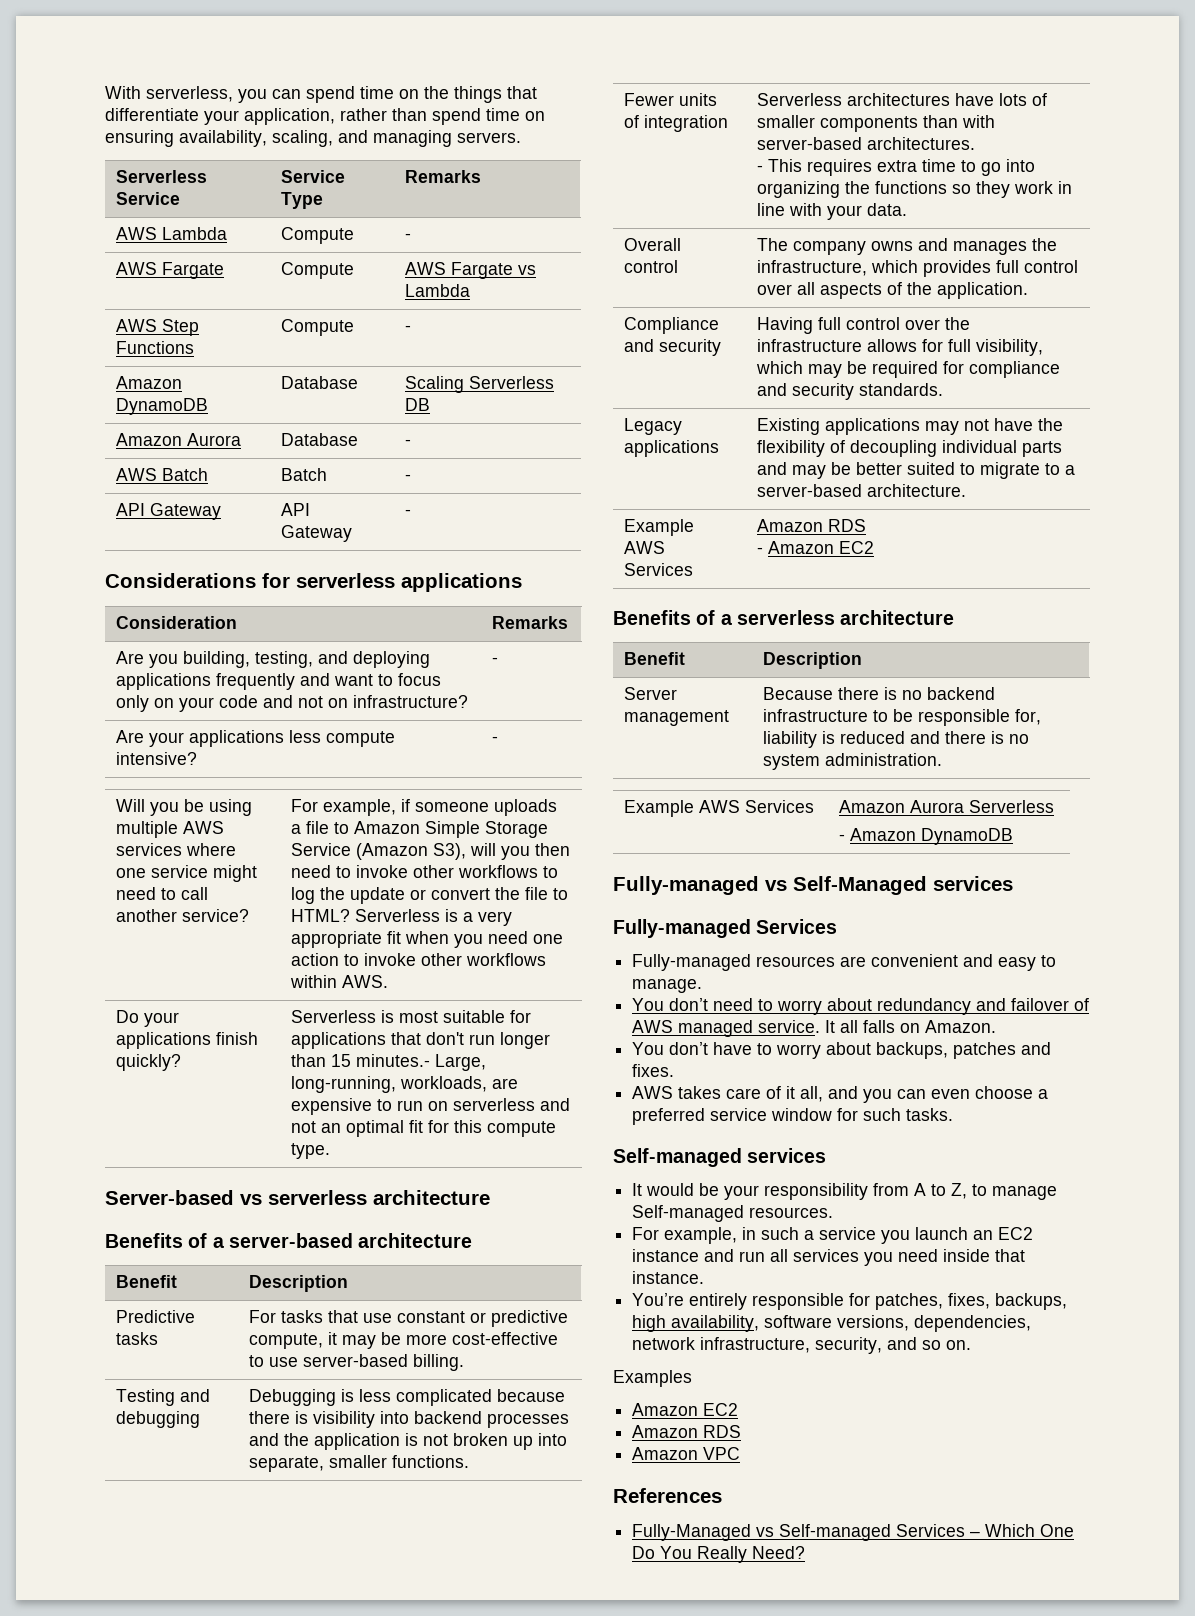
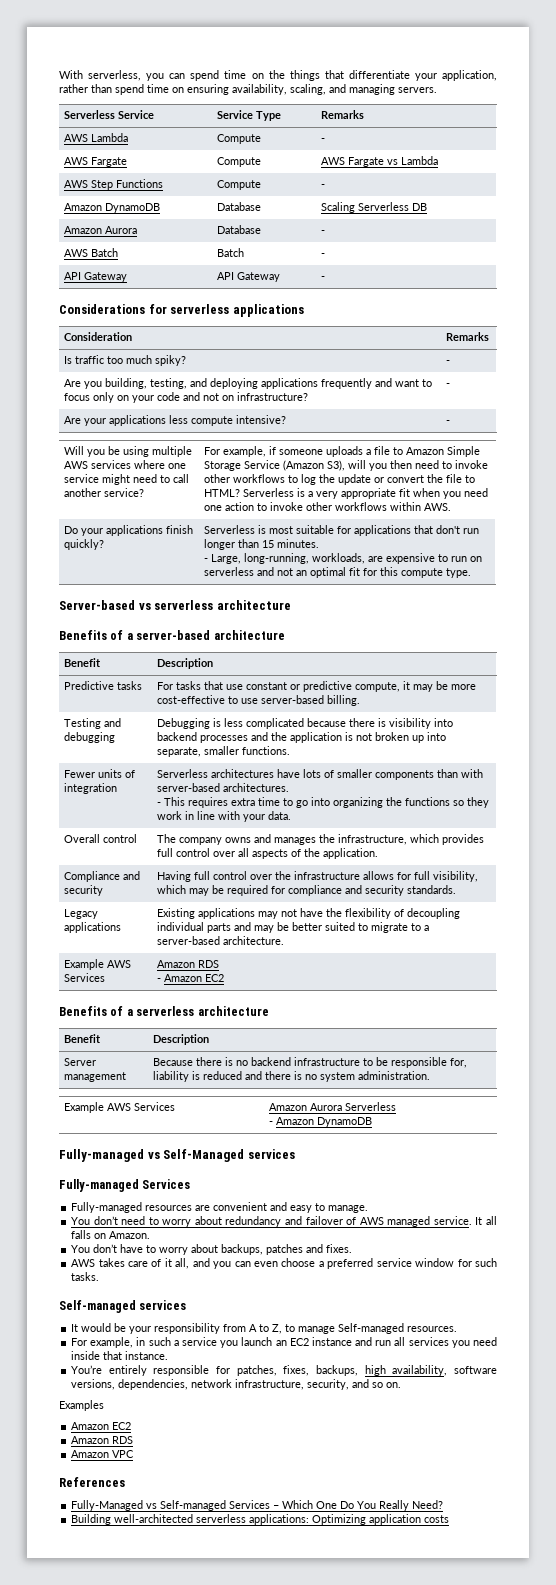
(569, 622) none -> [64,355,187,366] [446,360,451,364] // Is traffic too much spiky? | -
[356,1054,431,1067] minutes.- -> [277,539,320,548] [204,558,209,562] minutes. // -
(806, 1552) none -> [71,1514,450,1525] // Building well-architected serverless applications: Optimizing application costs

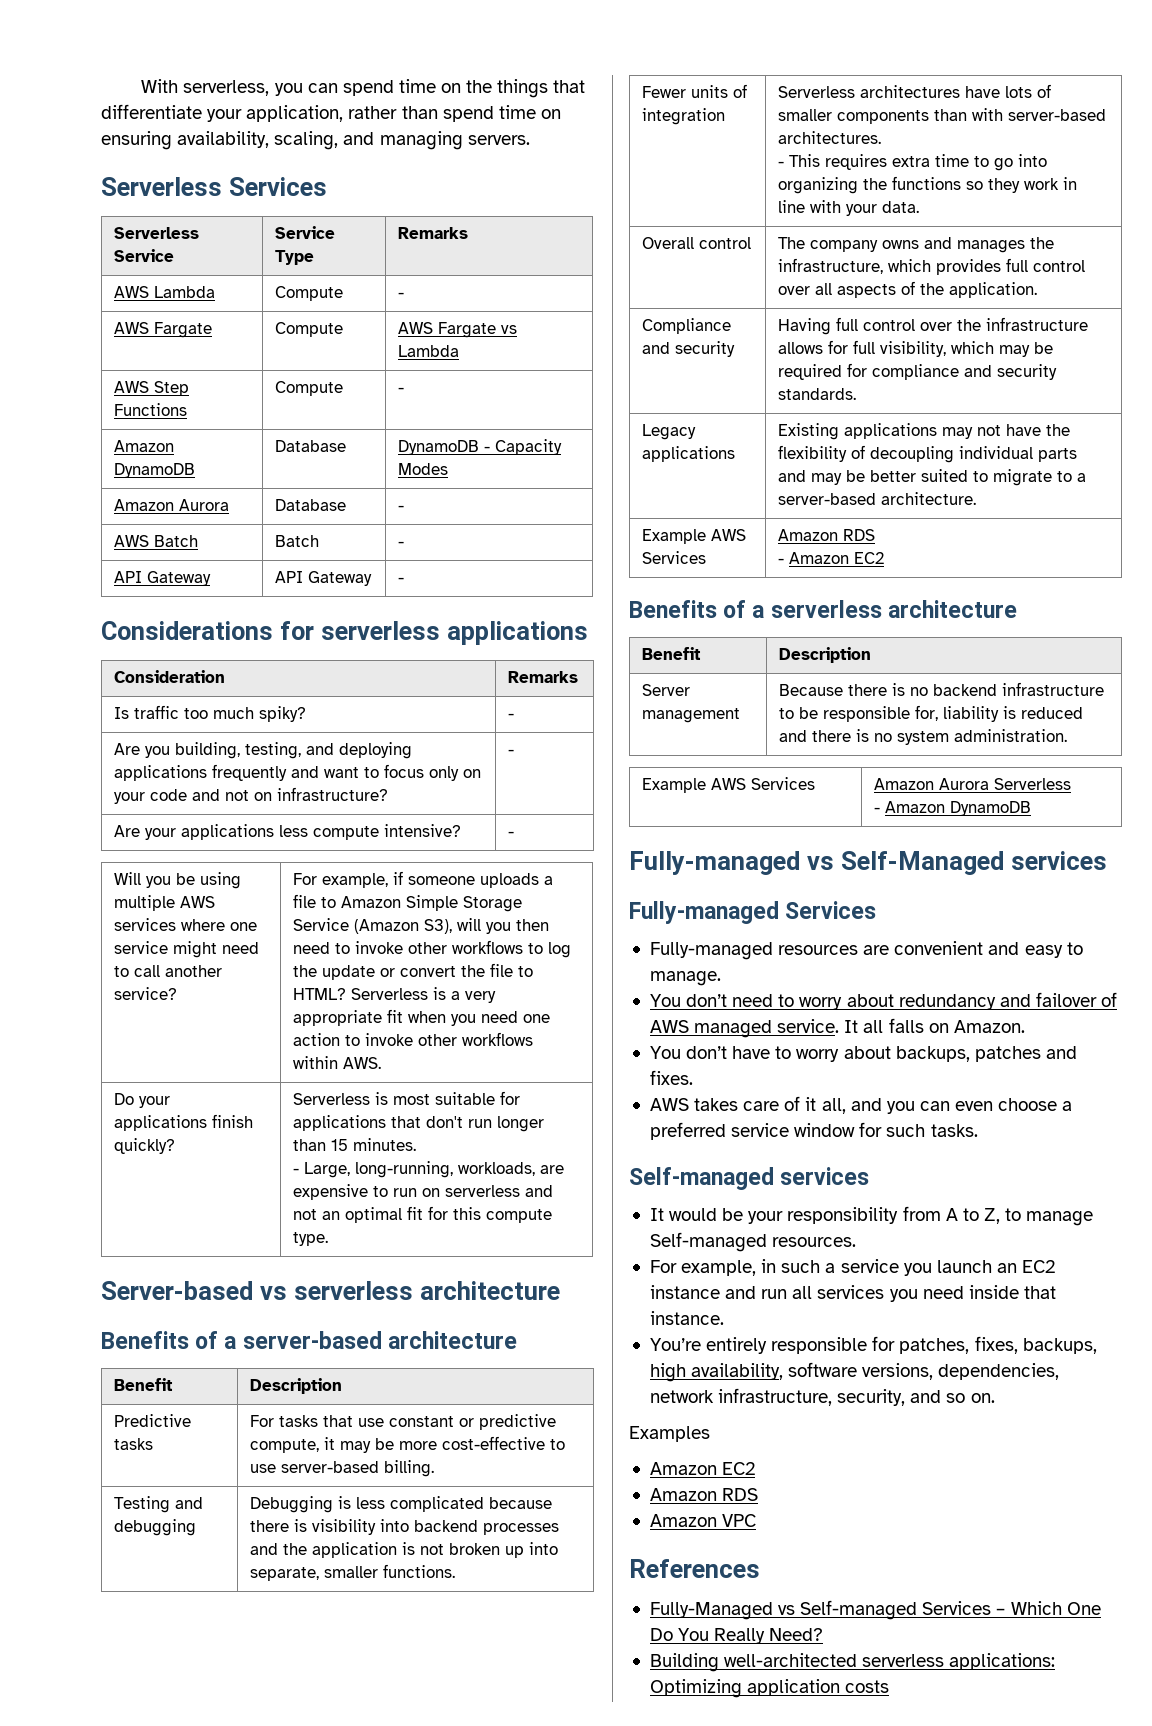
(437, 90) none -> [101,177,327,196] // Serverless Services
[321,202,428,213] Scaling Serverless DB -> [398,439,563,455] [398,463,449,475] DynamoDB - Capacity Modes

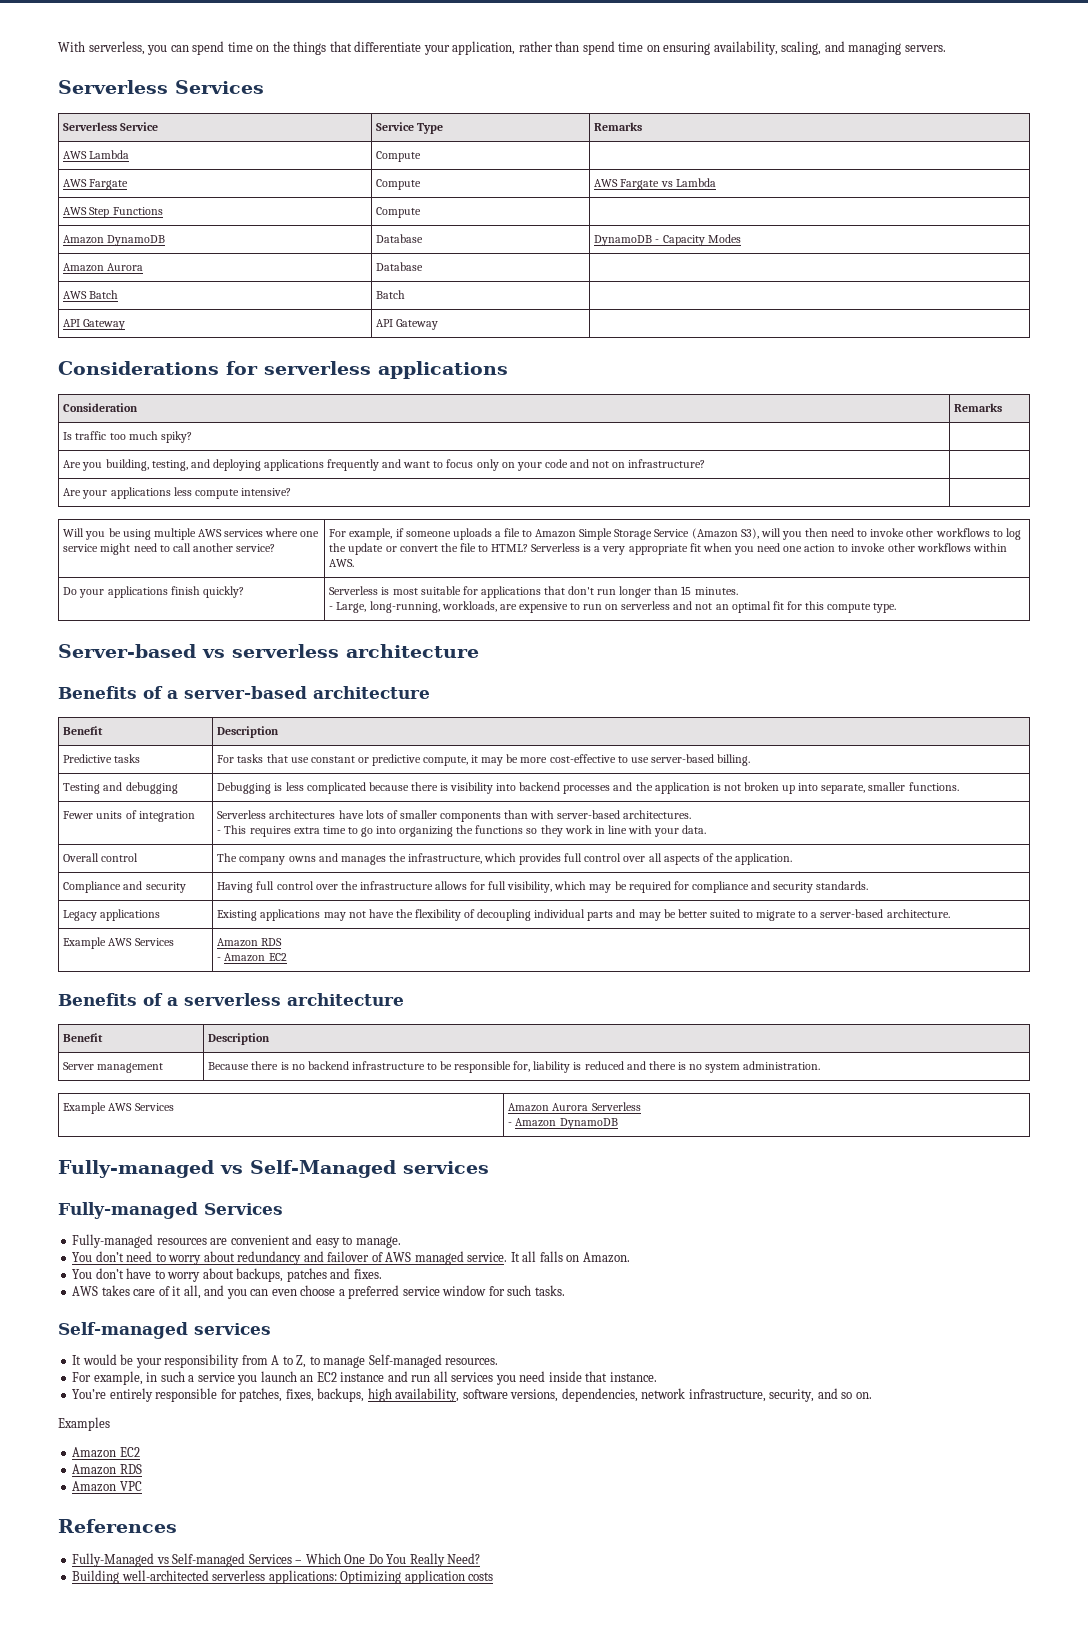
[398,292,405,298] - -> (422, 156) none
[398,387,405,393] - -> (422, 212) none
[398,505,405,511] - -> (424, 266) none
[398,541,405,547] - -> (406, 294) none
[398,577,405,583] - -> (439, 324) none
[508,713,515,719] - -> (192, 437) none
[508,749,515,755] - -> (706, 463) none
[508,831,515,837] - -> (291, 492) none

